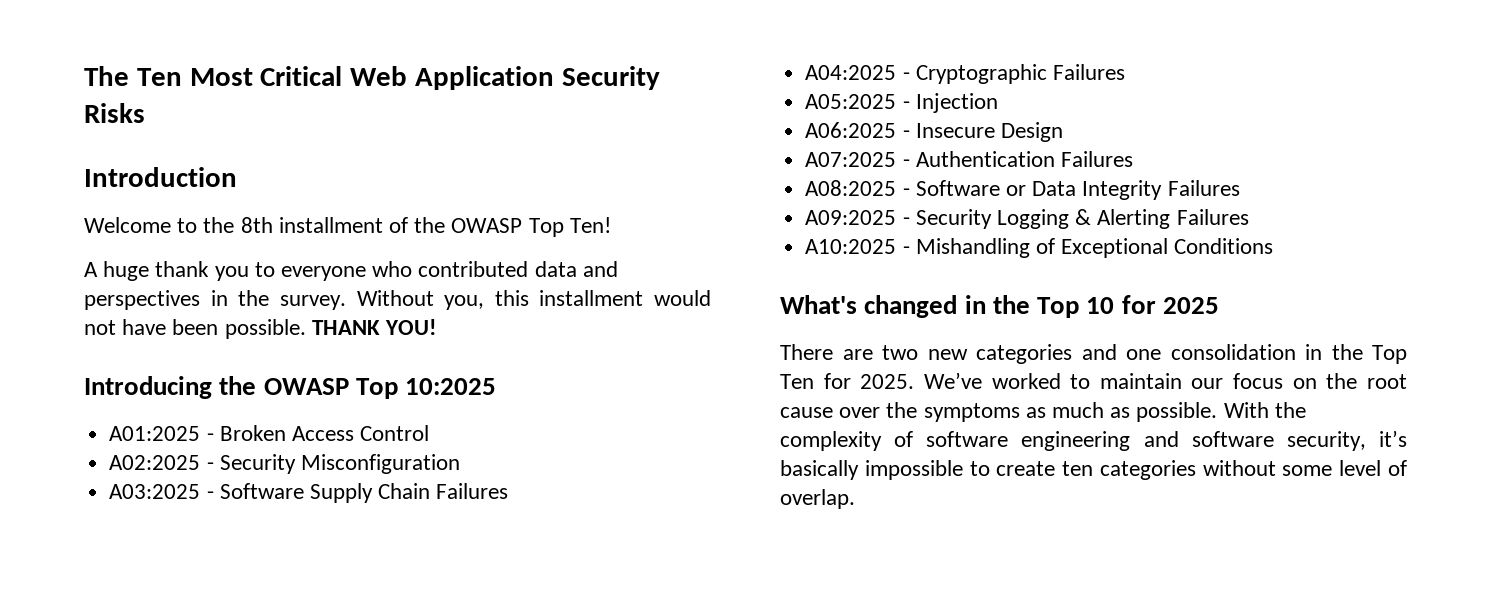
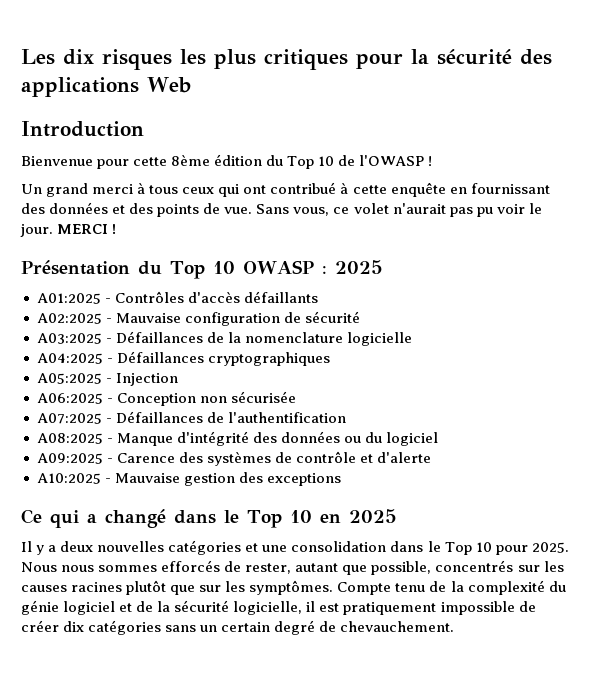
[84,66,660,90] [84,103,145,123] [84,167,237,187] [84,217,611,237] [84,261,618,281] [84,290,711,310] [84,319,437,339] [84,376,497,399] The Ten Most Critical Web Application Security Risks // Introduction // Welcome to the 8th installment of the OWASP Top Ten! // A huge thank you to everyone who contributed data and perspectives in the survey. Without you, this installment would not have been possible. THANK YOU! // Introducing the OWASP Top 10:2025 -> [21,49,552,70] [21,77,191,97] [21,121,144,137] [21,154,433,169] [21,182,550,197] [21,202,542,217] [20,224,117,237] [21,260,383,279] Les dix risques les plus critiques pour la sécurité des applications Web // Introduction // Bienvenue pour cette 8ème édition du Top 10 de l'OWASP ! // Un grand merci à tous ceux qui ont contribué à cette enquête en fournissant des données et des points de vue. Sans vous, ce volet n'aurait pas pu voir le jour. MERCI ! // Présentation du Top 10 OWASP : 2025
[219,425,430,441] Broken Access Control -> [114,291,318,303] Contrôles d'accès défaillants
[219,454,460,474] [109,483,509,503] Security Misconfiguration // A03:2025 - Software Supply Chain Failures -> [115,311,360,326] [36,331,412,346] Mauvaise configuration de sécurité // A03:2025 - Défaillances de la nomenclature logicielle
[915,64,1125,84] Cryptographic Failures -> [116,351,330,366] Défaillances cryptographiques
[915,122,1063,142] Insecure Design -> [116,391,296,406] Conception non sécurisée
[915,151,1133,167] Authentication Failures -> [115,411,346,423] Défaillances de l'authentification
[915,180,1240,200] [805,209,1249,229] [805,238,1274,258] [780,295,1220,318] [780,344,1407,364] [780,372,1407,389] [780,402,1306,422] [780,430,1407,451] [780,460,1407,480] [780,489,855,509] Software or Data Integrity Failures // A09:2025 - Security Logging & Alerting Failures // A10:2025 - Mishandling of Exceptional Conditions // What's changed in the Top 10 for 2025 // There are two new categories and one consolidation in the Top Ten for 2025. We’ve worked to maintain our focus on the root cause over the symptoms as much as possible. With the complexity of software engineering and software security, it’s basically impossible to create ten categories without some level of overlap. -> [116,431,438,446] [36,451,431,466] [36,472,341,486] [21,509,397,528] [21,540,569,555] [21,560,564,575] [21,580,566,595] [21,600,536,615] [21,620,455,635] Manque d'intégrité des données ou du logiciel // A09:2025 - Carence des systèmes de contrôle et d'alerte // A10:2025 - Mauvaise gestion des exceptions // Ce qui a changé dans le Top 10 en 2025 // Il y a deux nouvelles catégories et une consolidation dans le Top 10 pour 2025. Nous nous sommes efforcés de rester, autant que possible, concentrés sur les causes racines plutôt que sur les symptômes. Compte tenu de la complexité du génie logiciel et de la sécurité logicielle, il est pratiquement impossible de créer dix catégories sans un certain degré de chevauchement.

